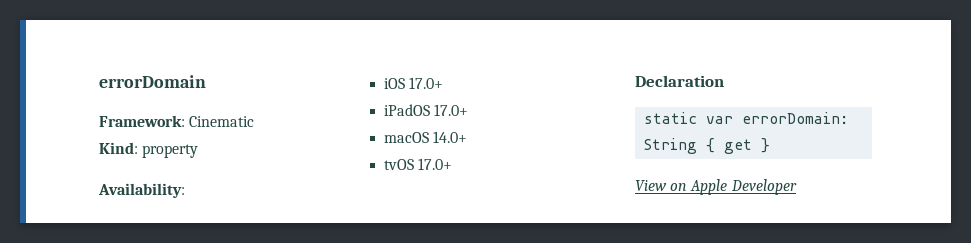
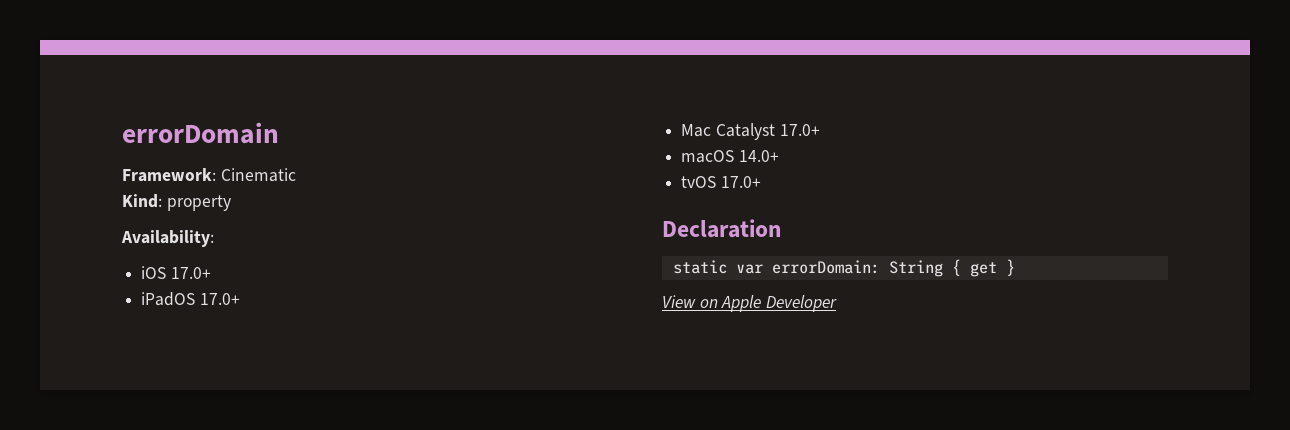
(469, 110) none -> [681,123,820,140] // Mac Catalyst 17.0+

